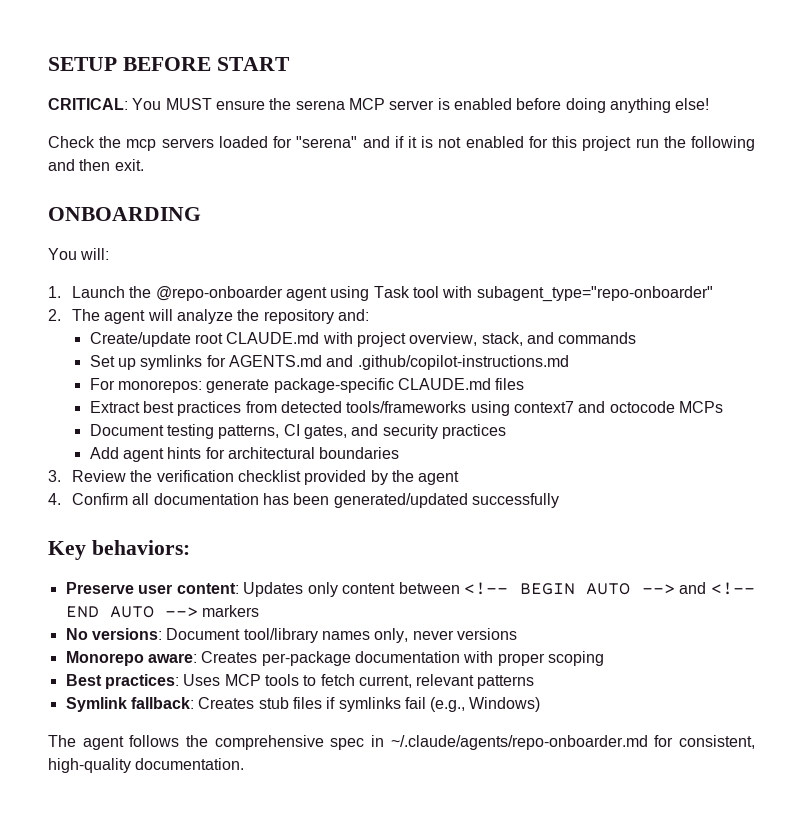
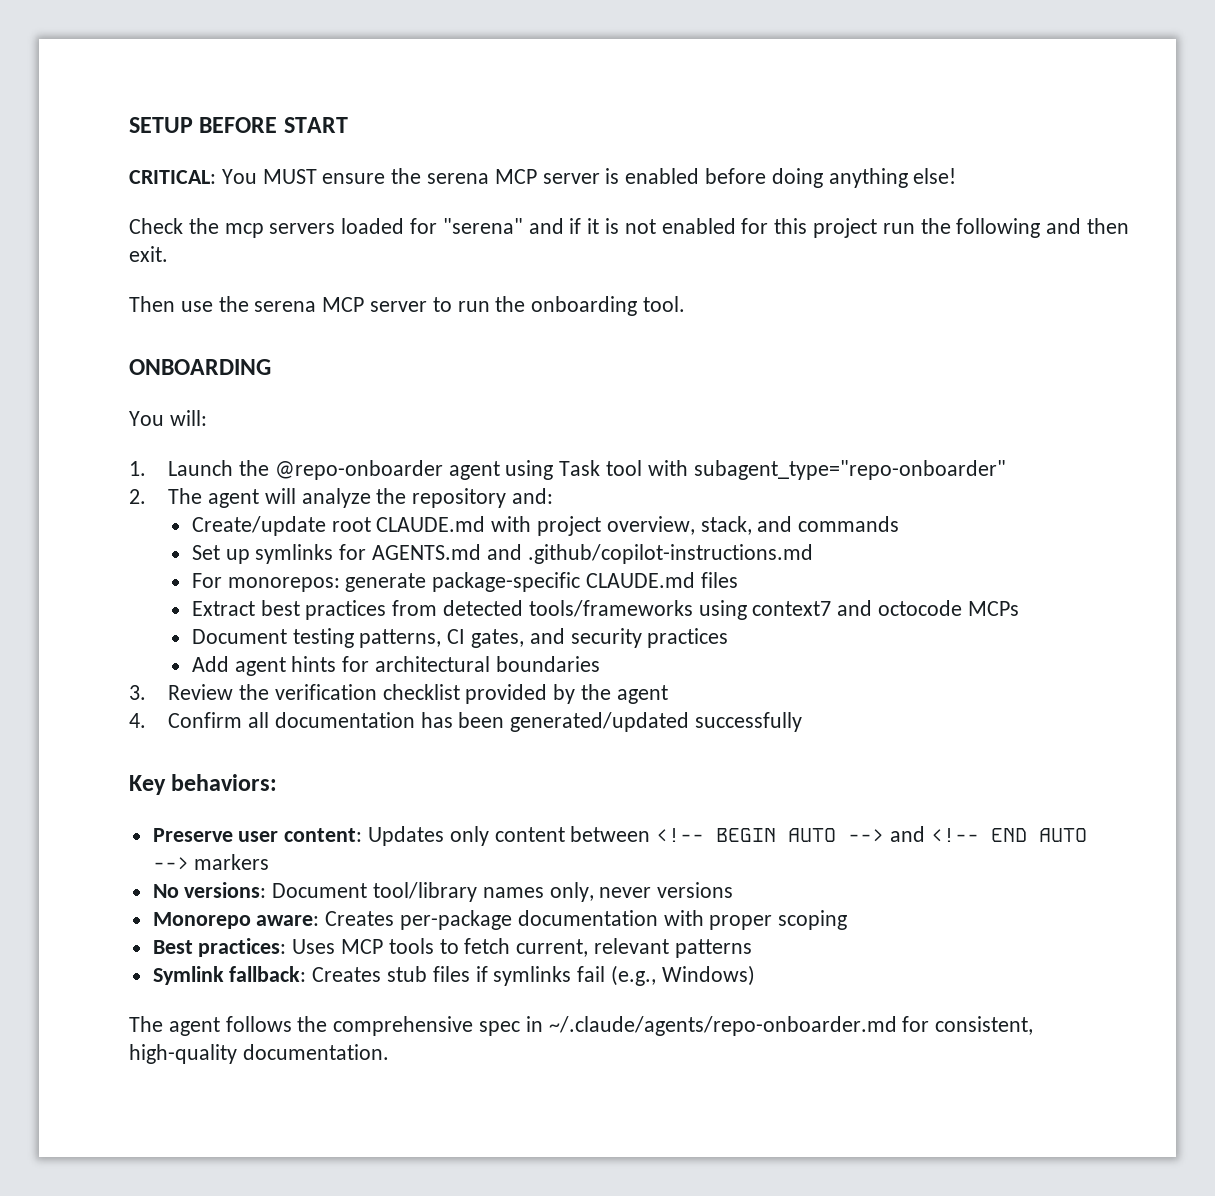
(144, 165) none -> [129,296,686,316] // Then use the serena MCP server to run the onboarding tool.

